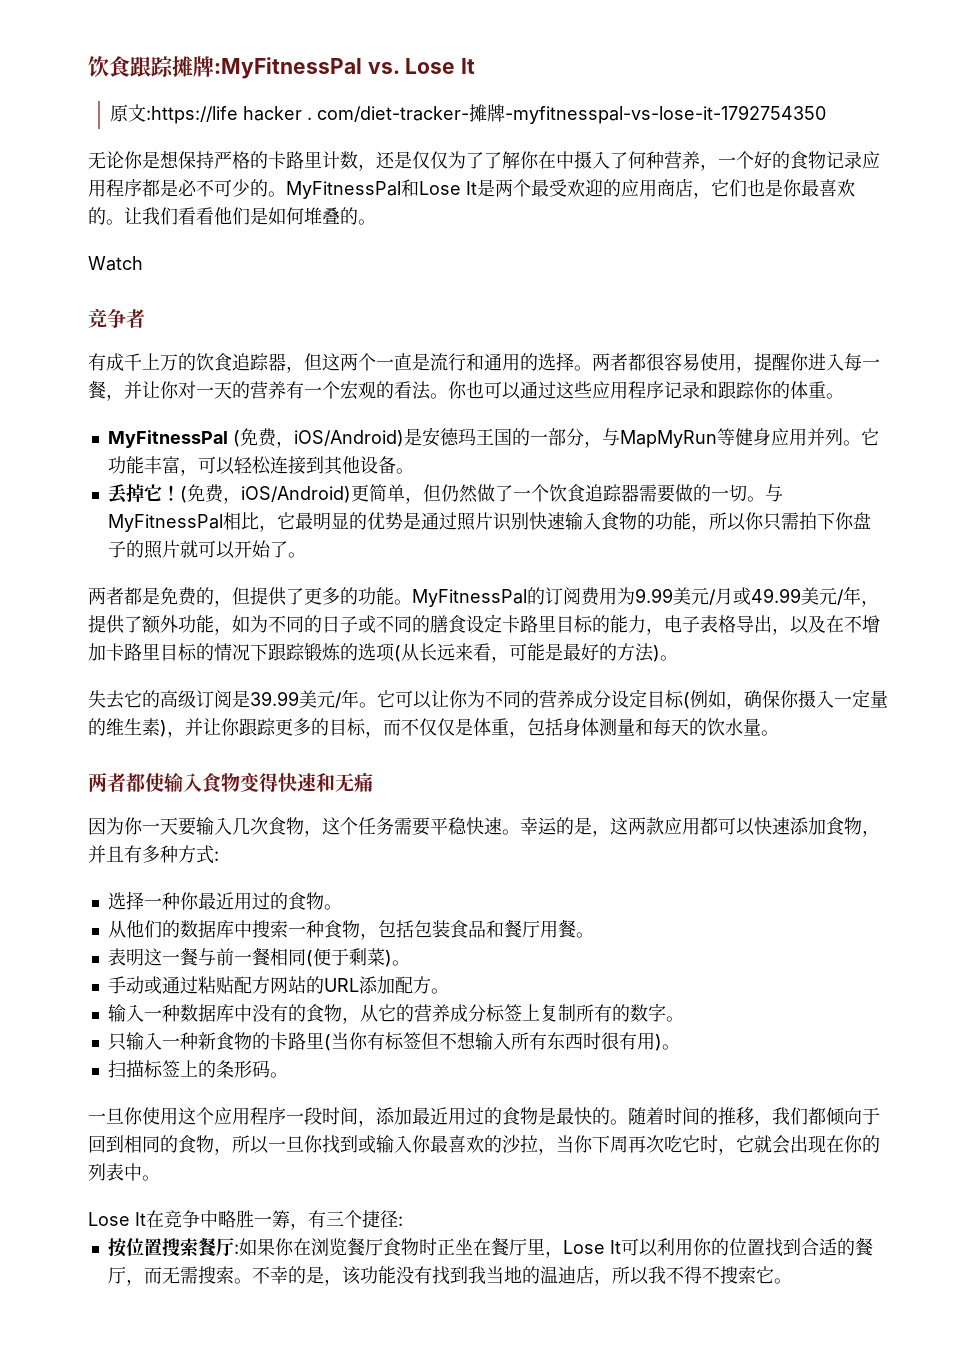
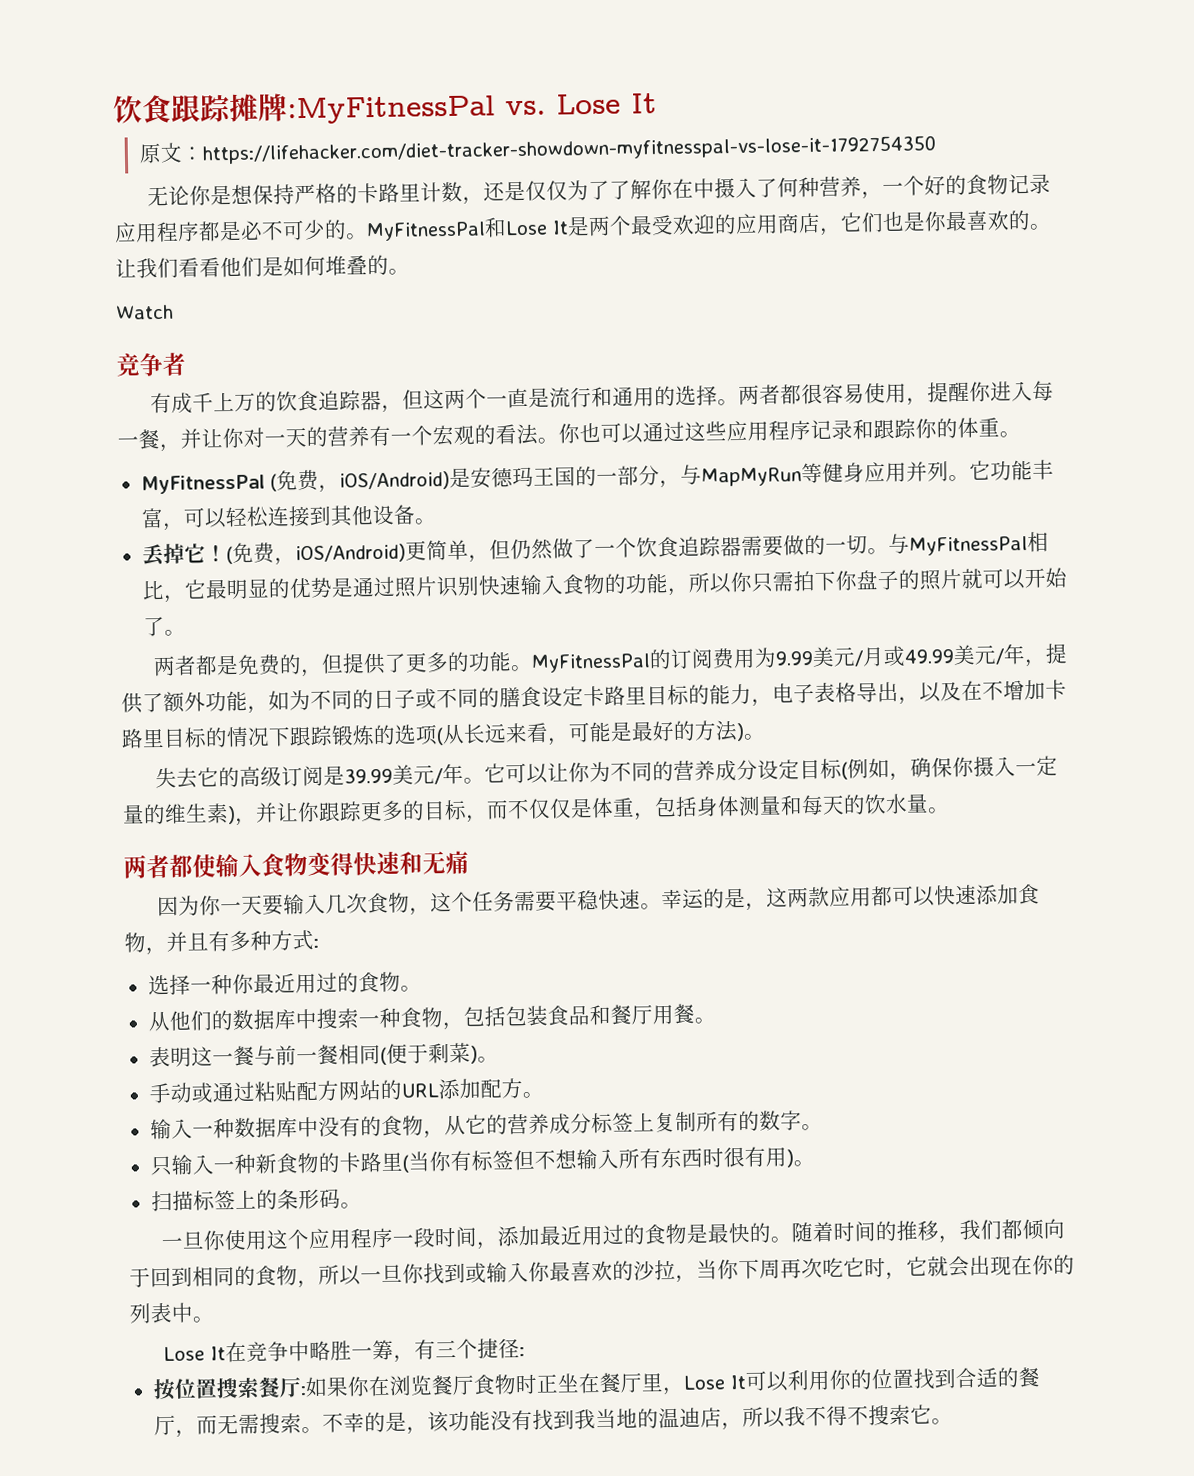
[146,104,827,124] :https://life hacker . com/diet-tracker-摊牌-myfitnesspal-vs-lose-it-1792754350 -> [180,135,936,165] ：https://lifehacker.com/diet-tracker-showdown-myfitnesspal-vs-lose-it-1792754350

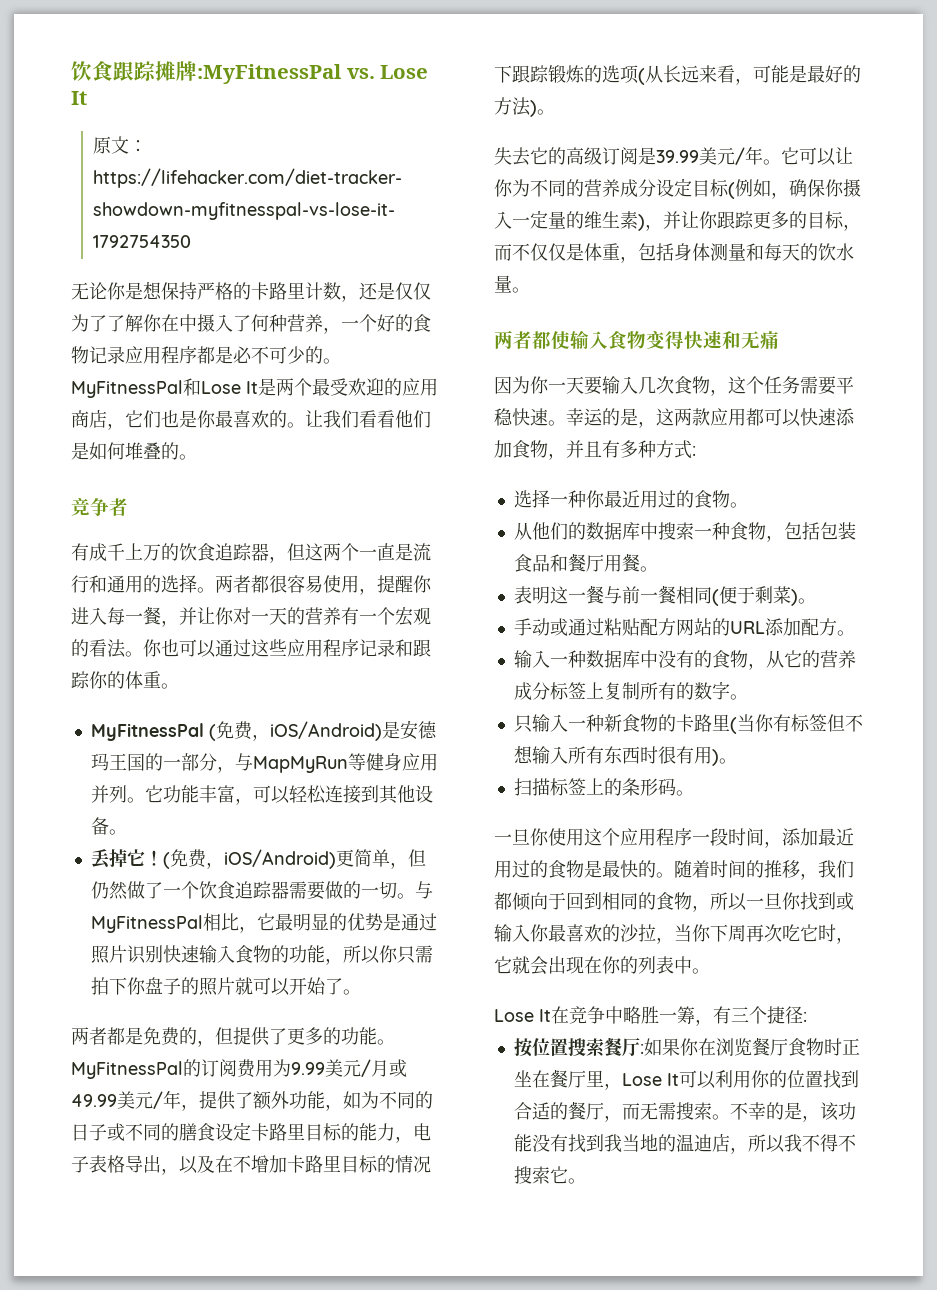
[115,304,174,320] // Watch -> (197, 457) none

